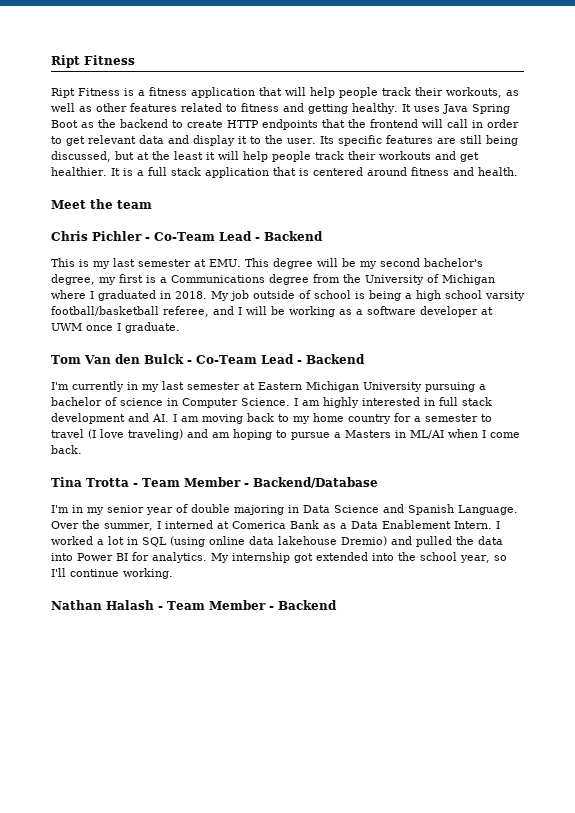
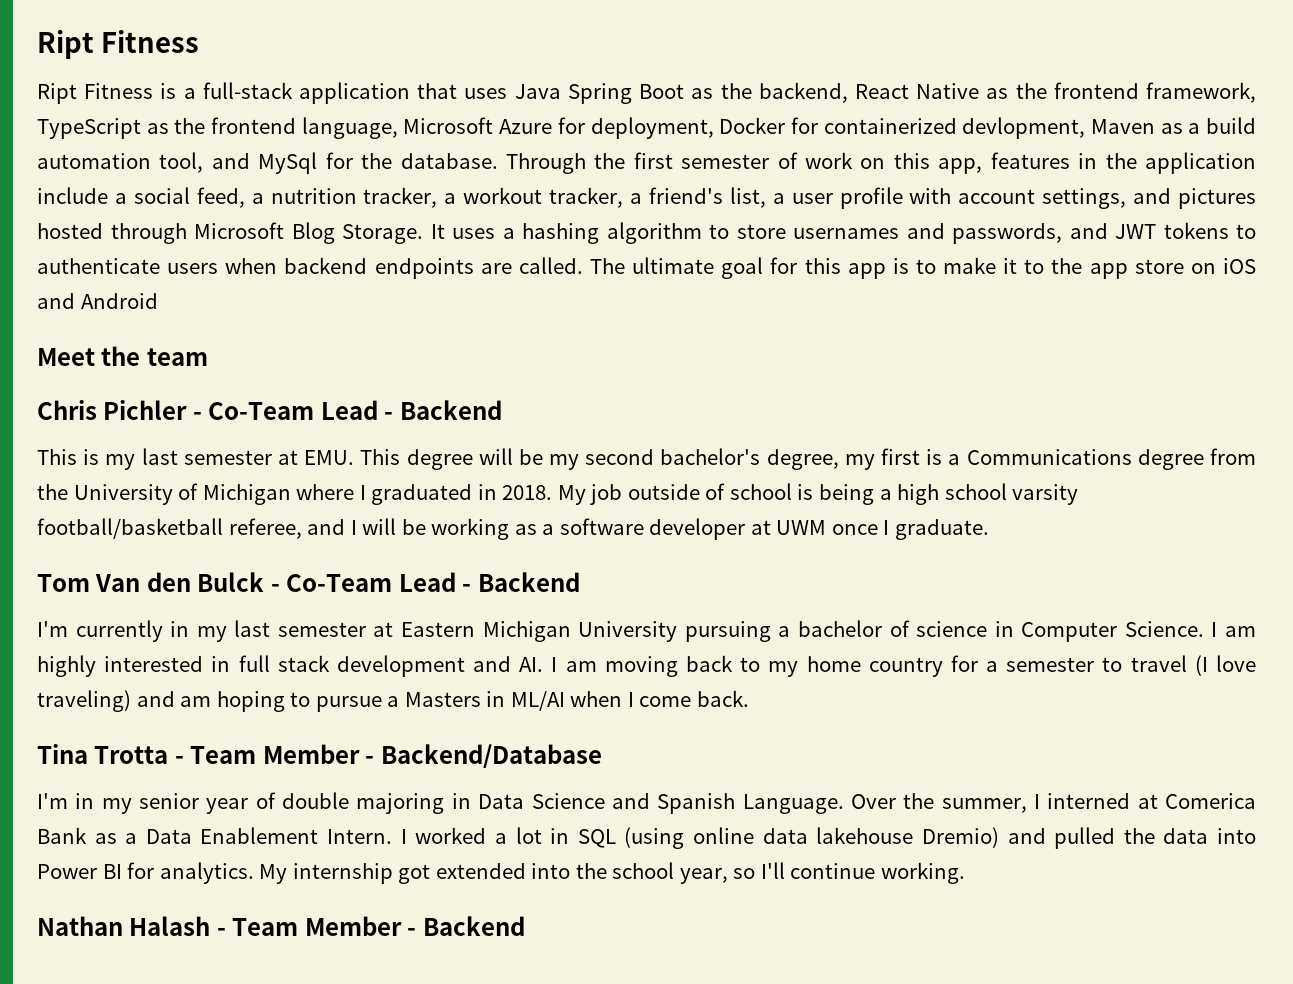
[149,87,519,98] [51,103,411,114] fitness application that will help people track their workouts, as well as other features related to fitness and getting healthy. It -> [202,82,458,104] full-stack application that
[120,119,519,130] [51,135,518,146] [51,151,479,162] [51,167,518,178] backend to create HTTP endpoints that the frontend will call in order to get relevant data and display it to the user. Its specific features are still being discussed, but at the least it will help people track their workouts and get healthier. It is a full stack application that is centered around fitness and health. -> [758,82,1256,103] [37,117,1256,139] [37,152,1257,174] [37,187,1256,209] [37,222,1256,244] [37,257,1257,279] [37,293,158,309] backend, React Native as the frontend framework, TypeScript as the frontend language, Microsoft Azure for deployment, Docker for containerized devlopment, Maven as a build automation tool, and MySql for the database. Through the first semester of work on this app, features in the application include a social feed, a nutrition tracker, a workout tracker, a friend's list, a user profile with account settings, and pictures hosted through Microsoft Blog Storage. It uses a hashing algorithm to store usernames and passwords, and JWT tokens to authenticate users when backend endpoints are called. The ultimate goal for this app is to make it to the app store on iOS and Android

